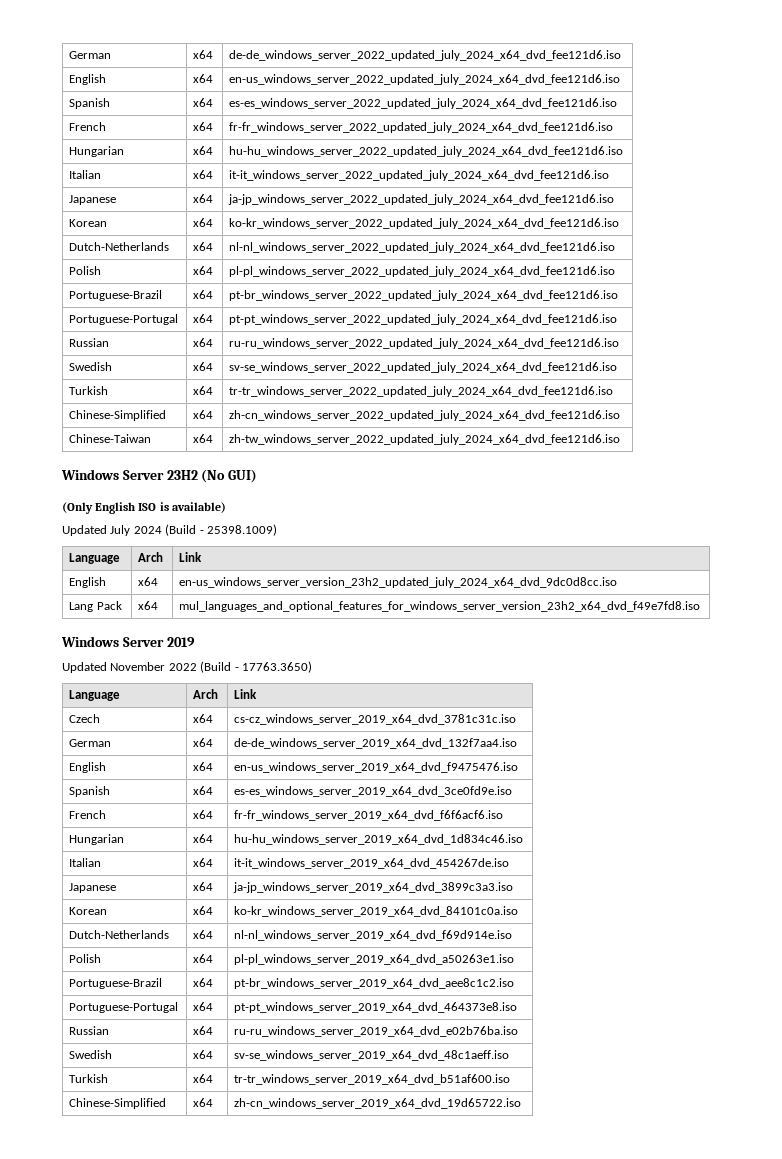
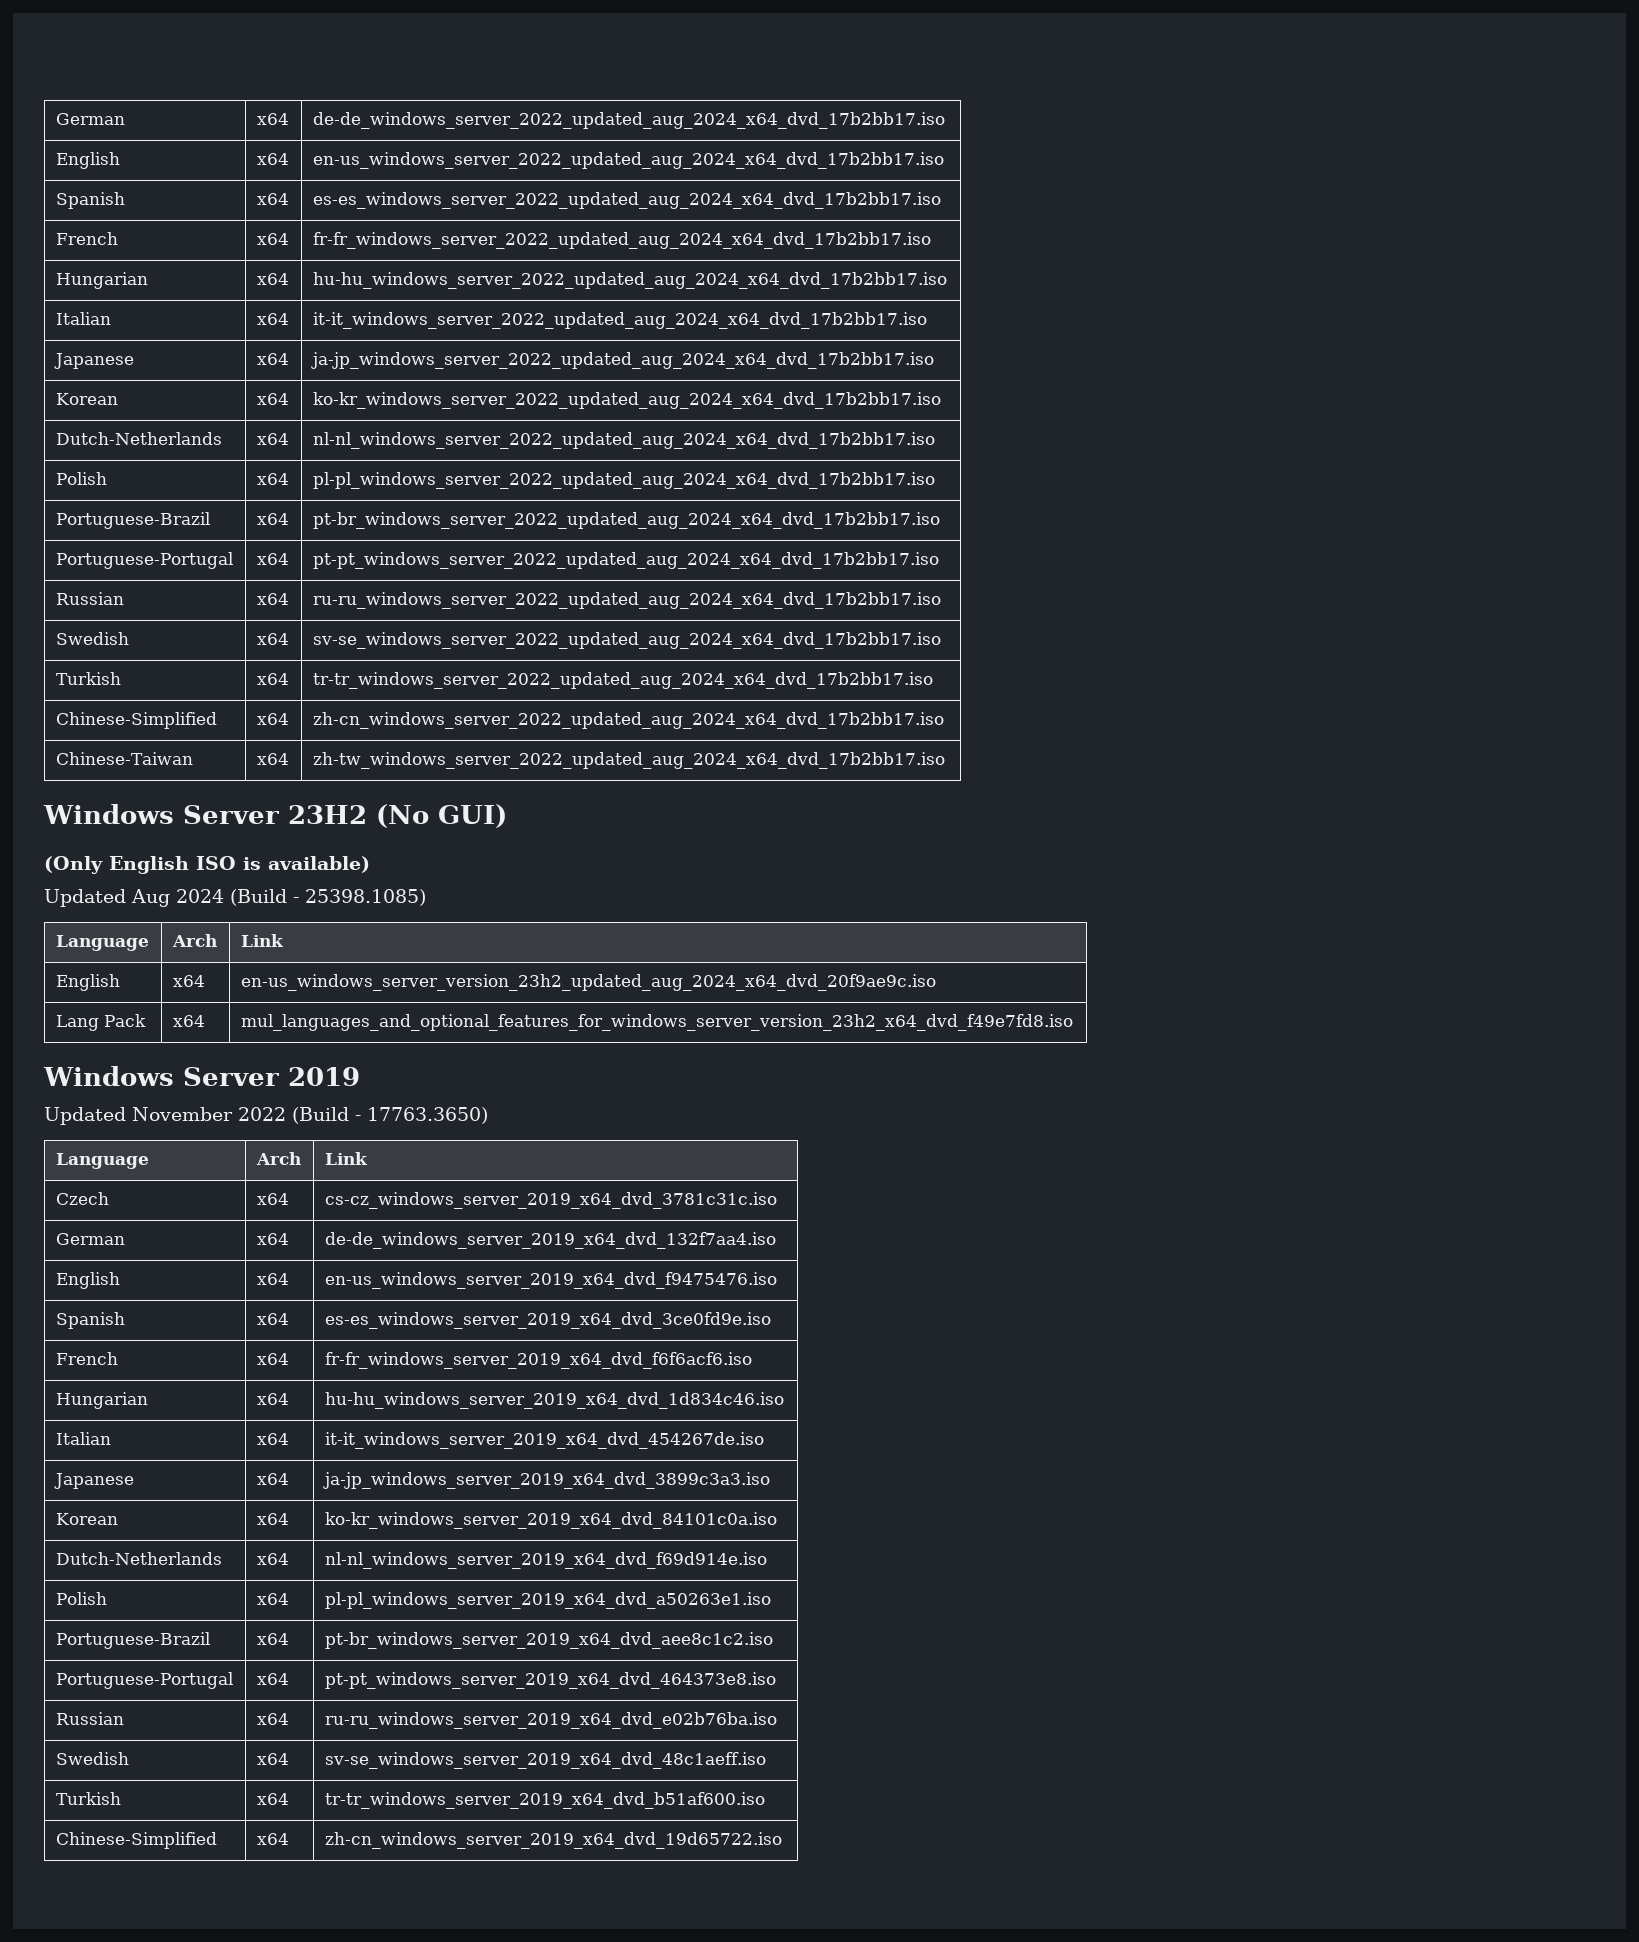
[69,51,112,59] [193,50,214,59] [229,50,622,61] [69,74,107,85] [193,74,214,83] [229,74,621,85] [69,98,111,109] [193,98,214,107] [229,98,618,109] [69,122,107,131] [193,122,214,131] [229,122,614,133] [69,146,125,157] [193,146,214,155] [229,146,624,157] [69,170,102,179] [193,170,214,179] [229,170,610,181] [69,195,117,205] [193,194,214,203] [228,194,615,205] [69,219,108,227] [193,218,214,227] [229,218,620,229] [69,242,170,251] [193,242,214,251] [229,242,616,253] [69,266,102,275] [193,266,214,275] [229,266,616,277] [69,290,163,301] [193,290,214,299] [229,290,619,301] [69,314,179,325] [193,314,214,323] [229,314,618,325] [69,338,110,347] [193,338,214,347] [229,338,620,349] [69,362,113,371] [193,362,214,371] [229,362,618,373] [69,386,109,395] [193,386,214,395] [229,386,614,397] [69,410,167,421] [193,410,214,419] [229,410,621,421] German | x64 | de-de_windows_server_2022_updated_july_2024_x64_dvd_fee121d6.iso // English | x64 | en-us_windows_server_2022_updated_july_2024_x64_dvd_fee121d6.iso // Spanish | x64 | es-es_windows_server_2022_updated_july_2024_x64_dvd_fee121d6.iso // French | x64 | fr-fr_windows_server_2022_updated_july_2024_x64_dvd_fee121d6.iso // Hungarian | x64 | hu-hu_windows_server_2022_updated_july_2024_x64_dvd_fee121d6.iso // Italian | x64 | it-it_windows_server_2022_updated_july_2024_x64_dvd_fee121d6.iso // Japanese | x64 | ja-jp_windows_server_2022_updated_july_2024_x64_dvd_fee121d6.iso // Korean | x64 | ko-kr_windows_server_2022_updated_july_2024_x64_dvd_fee121d6.iso // Dutch-Netherlands | x64 | nl-nl_windows_server_2022_updated_july_2024_x64_dvd_fee121d6.iso // Polish | x64 | pl-pl_windows_server_2022_updated_july_2024_x64_dvd_fee121d6.iso // Portuguese-Brazil | x64 | pt-br_windows_server_2022_updated_july_2024_x64_dvd_fee121d6.iso // Portuguese-Portugal | x64 | pt-pt_windows_server_2022_updated_july_2024_x64_dvd_fee121d6.iso // Russian | x64 | ru-ru_windows_server_2022_updated_july_2024_x64_dvd_fee121d6.iso // Swedish | x64 | sv-se_windows_server_2022_updated_july_2024_x64_dvd_fee121d6.iso // Turkish | x64 | tr-tr_windows_server_2022_updated_july_2024_x64_dvd_fee121d6.iso // Chinese-Simplified | x64 | zh-cn_windows_server_2022_updated_july_2024_x64_dvd_fee121d6.iso -> [55,113,125,125] [256,113,289,125] [312,112,945,129] [55,152,120,169] [256,153,289,165] [312,152,944,169] [55,192,125,209] [256,193,289,205] [312,192,941,209] [55,232,118,245] [256,233,289,245] [312,232,931,249] [55,272,148,289] [256,273,289,285] [312,272,947,289] [55,312,111,325] [256,313,289,325] [312,312,927,329] [53,353,134,369] [256,353,289,365] [310,352,934,369] [55,393,118,405] [256,393,289,405] [312,392,941,409] [55,432,222,445] [256,433,289,445] [312,432,935,449] [55,472,107,485] [256,473,289,485] [312,472,935,489] [55,512,210,529] [256,513,289,525] [312,512,940,529] [55,552,233,569] [256,553,289,565] [312,552,939,569] [55,592,124,605] [256,593,289,605] [312,592,941,609] [55,632,129,645] [256,633,289,645] [312,632,941,649] [55,672,121,685] [256,673,289,685] [312,672,933,689] [55,712,217,729] [256,713,289,725] [312,712,944,729] German | x64 | de-de_windows_server_2022_updated_aug_2024_x64_dvd_17b2bb17.iso // English | x64 | en-us_windows_server_2022_updated_aug_2024_x64_dvd_17b2bb17.iso // Spanish | x64 | es-es_windows_server_2022_updated_aug_2024_x64_dvd_17b2bb17.iso // French | x64 | fr-fr_windows_server_2022_updated_aug_2024_x64_dvd_17b2bb17.iso // Hungarian | x64 | hu-hu_windows_server_2022_updated_aug_2024_x64_dvd_17b2bb17.iso // Italian | x64 | it-it_windows_server_2022_updated_aug_2024_x64_dvd_17b2bb17.iso // Japanese | x64 | ja-jp_windows_server_2022_updated_aug_2024_x64_dvd_17b2bb17.iso // Korean | x64 | ko-kr_windows_server_2022_updated_aug_2024_x64_dvd_17b2bb17.iso // Dutch-Netherlands | x64 | nl-nl_windows_server_2022_updated_aug_2024_x64_dvd_17b2bb17.iso // Polish | x64 | pl-pl_windows_server_2022_updated_aug_2024_x64_dvd_17b2bb17.iso // Portuguese-Brazil | x64 | pt-br_windows_server_2022_updated_aug_2024_x64_dvd_17b2bb17.iso // Portuguese-Portugal | x64 | pt-pt_windows_server_2022_updated_aug_2024_x64_dvd_17b2bb17.iso // Russian | x64 | ru-ru_windows_server_2022_updated_aug_2024_x64_dvd_17b2bb17.iso // Swedish | x64 | sv-se_windows_server_2022_updated_aug_2024_x64_dvd_17b2bb17.iso // Turkish | x64 | tr-tr_windows_server_2022_updated_aug_2024_x64_dvd_17b2bb17.iso // Chinese-Simplified | x64 | zh-cn_windows_server_2022_updated_aug_2024_x64_dvd_17b2bb17.iso
[229,434,621,445] zh-tw_windows_server_2022_updated_july_2024_x64_dvd_fee121d6.iso -> [312,752,945,769] zh-tw_windows_server_2022_updated_aug_2024_x64_dvd_17b2bb17.iso
[110,525,131,536] July -> [131,889,170,907] Aug
[206,524,277,536] 25398.1009) -> [305,889,426,906] 25398.1085)
[179,577,618,588] en-us_windows_server_version_23h2_updated_july_2024_x64_dvd_9dc0d8cc.iso -> [240,974,936,991] en-us_windows_server_version_23h2_updated_aug_2024_x64_dvd_20f9ae9c.iso

